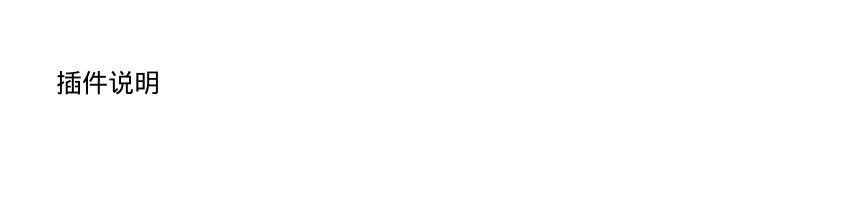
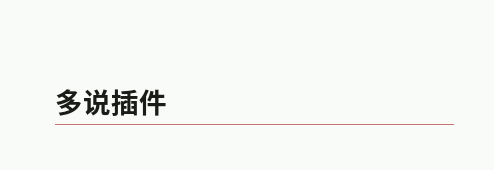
[56,70,160,95] 插件说明 -> [55,89,167,116] 多说插件

